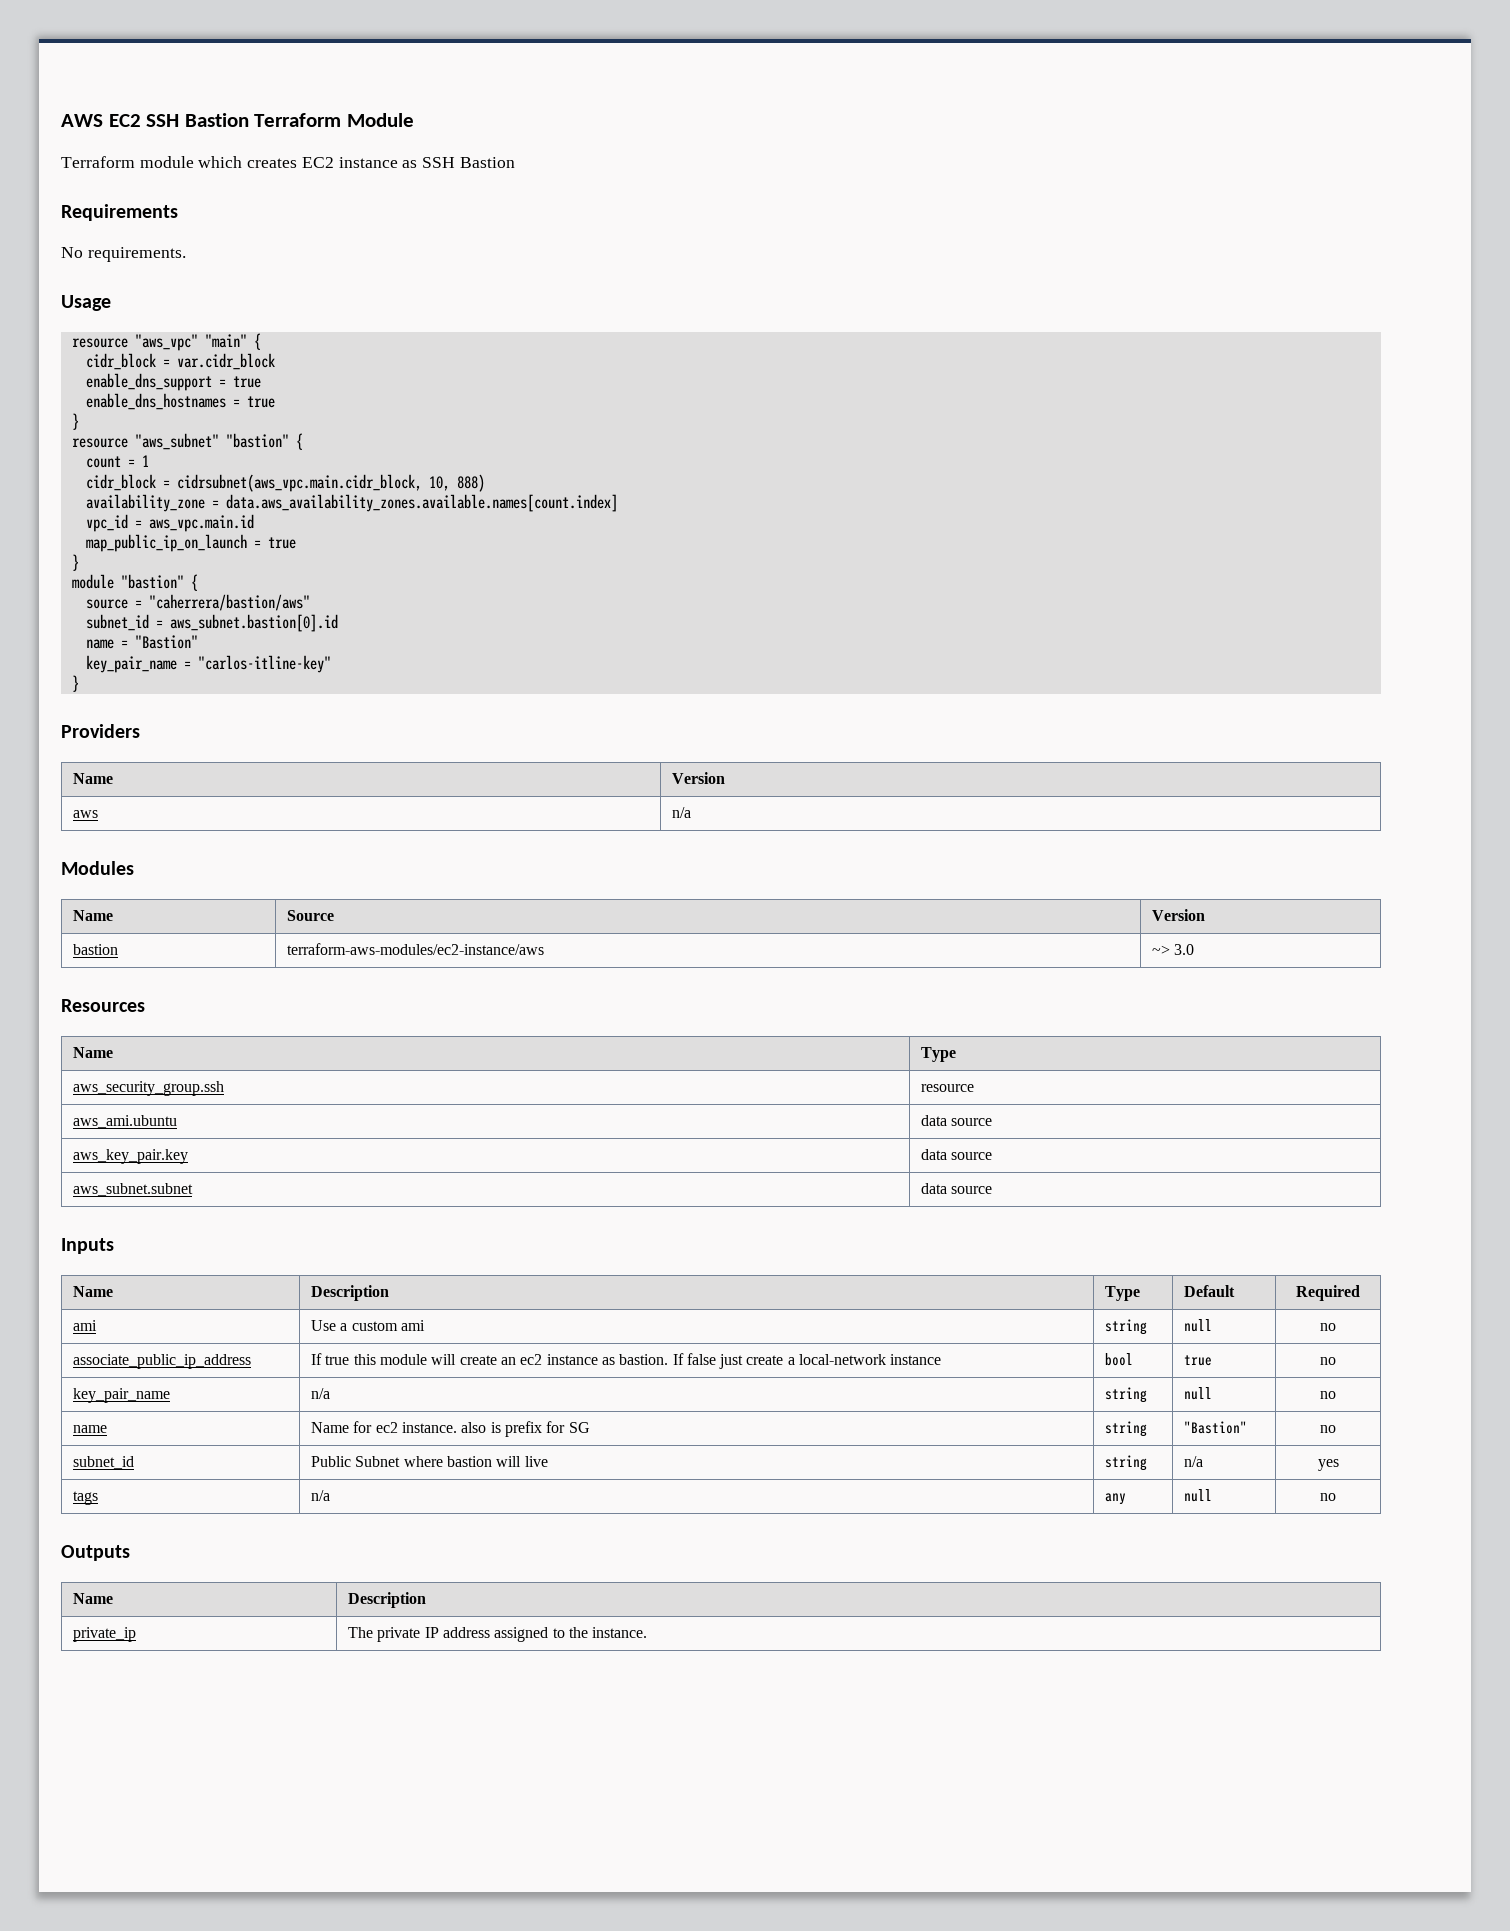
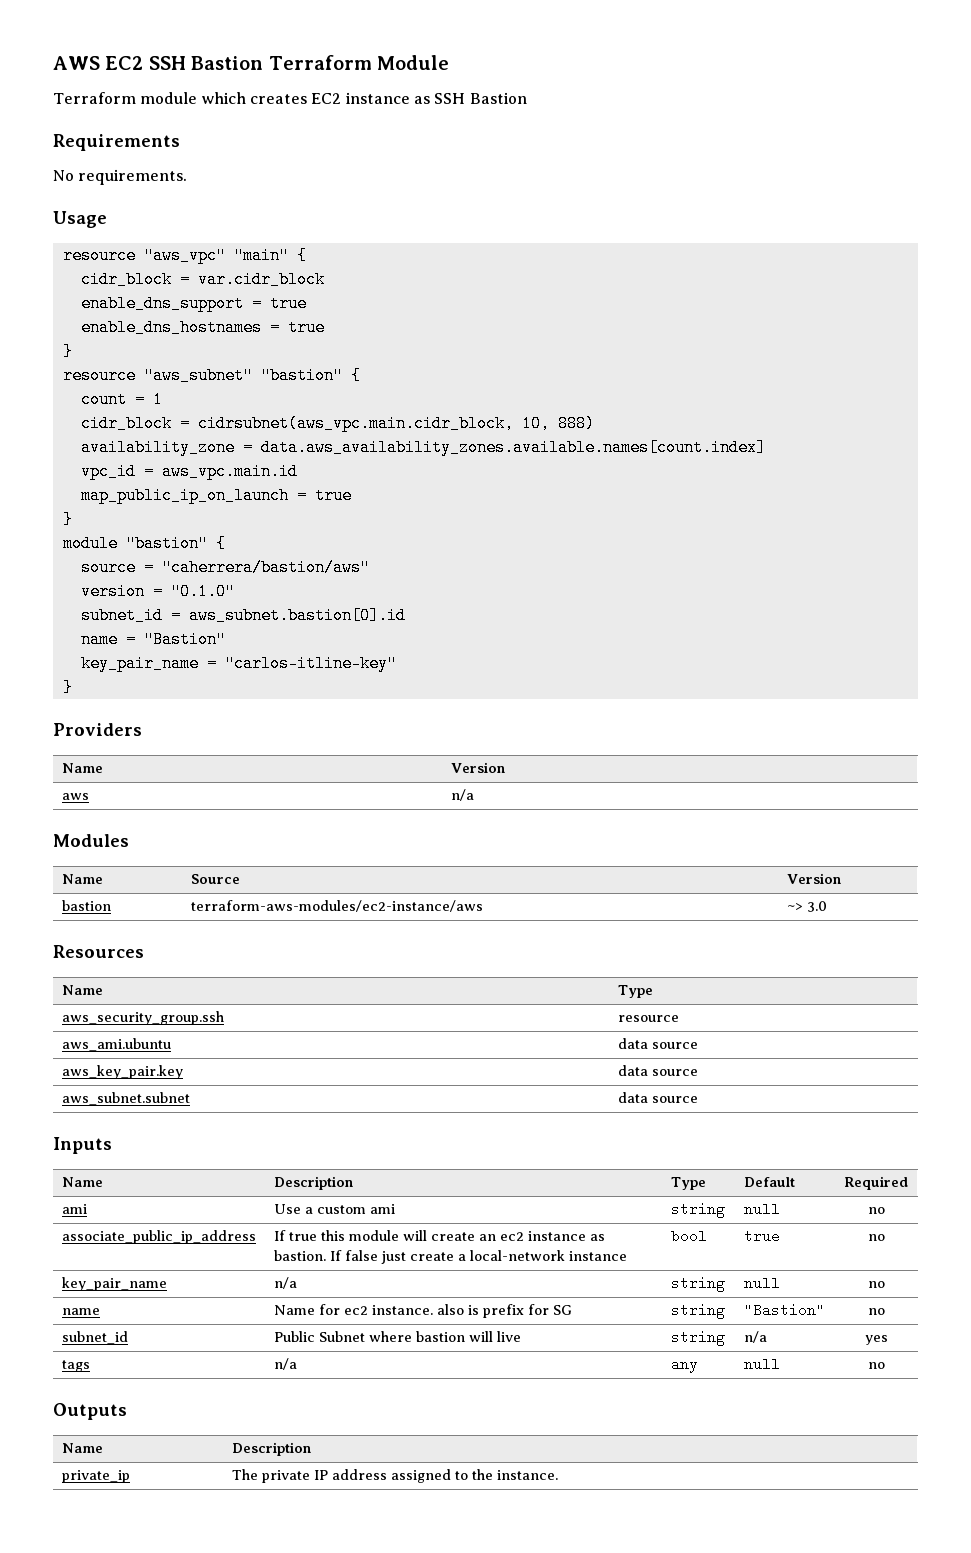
(310, 602) none -> [80,583,235,600] // version = "0.1.0"

